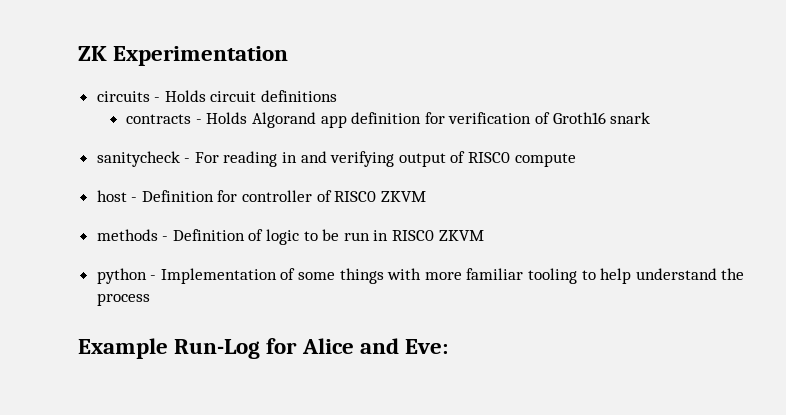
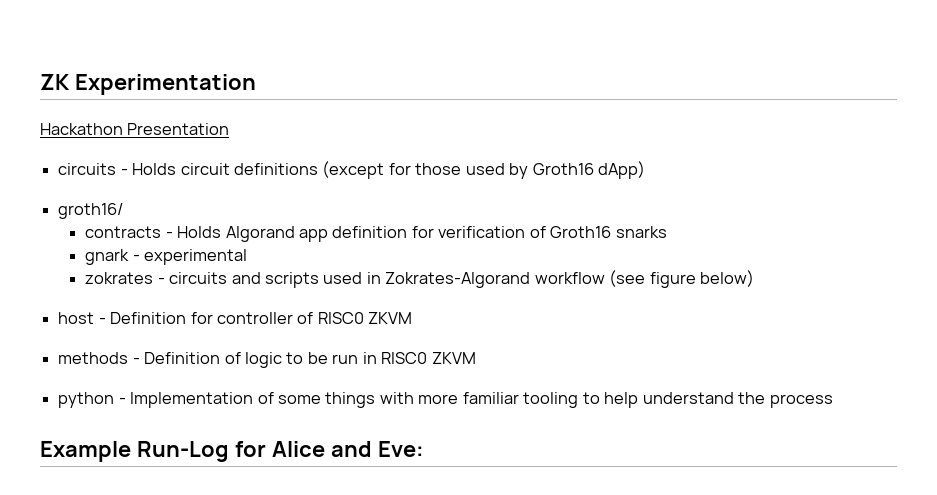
(289, 56) none -> [40,123,230,135] // Hackathon Presentation
(338, 96) none -> [322,161,646,179] [58,203,124,219] (except for those used by Groth16 dApp) // groth16/
[610,112,651,124] [96,151,576,167] snark // sanitycheck - For reading in and verifying output of RISC0 compute -> [615,226,667,238] [85,249,248,265] [85,270,755,288] snarks // gnark - experimental // zokrates - circuits and scripts used in Zokrates-Algorand workflow (see figure below)

